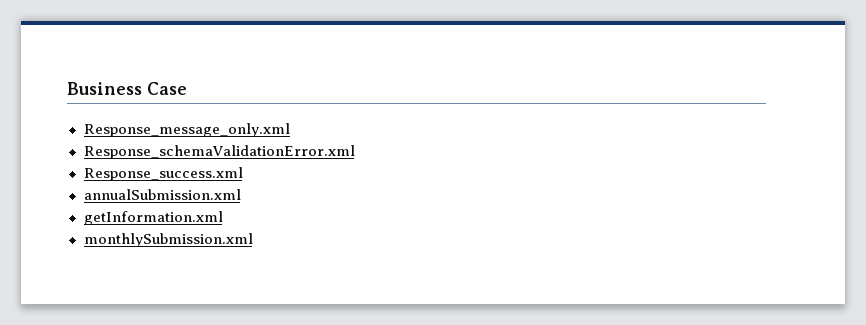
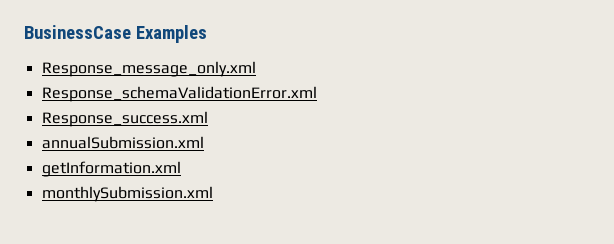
[67,82,187,95] Business Case -> [24,25,207,43] BusinessCase Examples

